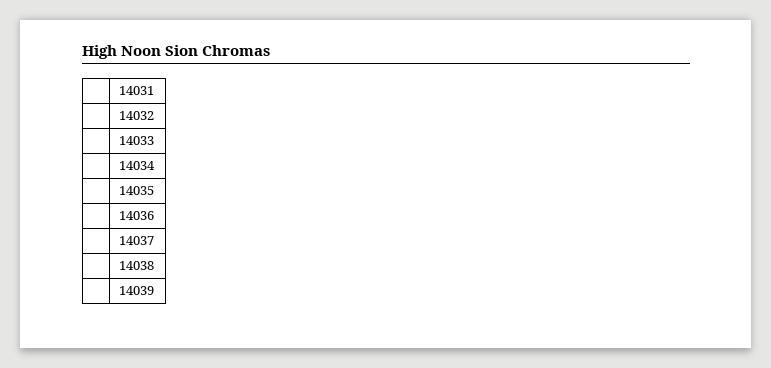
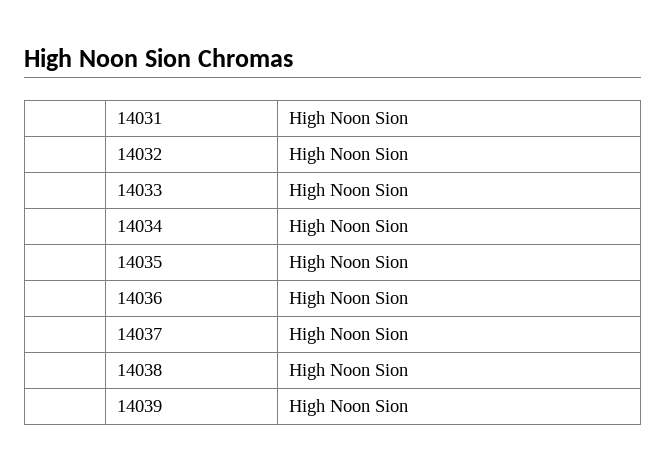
[119,111,155,120] [119,136,155,145] [119,161,156,170] [119,186,155,195] [119,211,155,220] [119,236,155,245] [119,261,155,270] [119,286,155,295] // | 14032 // | 14033 // | 14034 // | 14035 // | 14036 // | 14037 // | 14038 // | 14039 -> [288,111,408,128] [116,148,162,160] [288,147,408,164] [116,184,162,196] [288,183,408,200] [116,220,162,232] [288,219,408,236] [116,256,162,268] [288,255,408,272] [116,292,162,304] [288,291,408,308] [116,328,162,340] [288,327,408,344] [116,364,162,376] [288,363,408,380] [116,400,162,412] [288,399,408,416] | High Noon Sion // | 14032 | High Noon Sion // | 14033 | High Noon Sion // | 14034 | High Noon Sion // | 14035 | High Noon Sion // | 14036 | High Noon Sion // | 14037 | High Noon Sion // | 14038 | High Noon Sion // | 14039 | High Noon Sion

